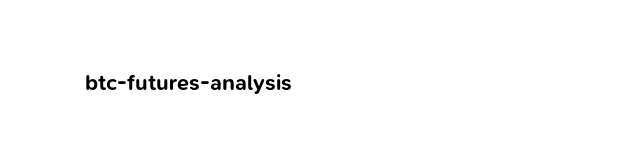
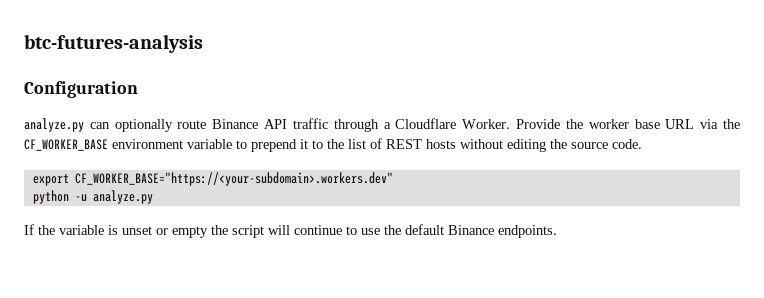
(292, 84) none -> [24,81,138,98] [24,118,741,132] [24,138,642,152] [32,172,393,186] [32,190,153,204] [24,224,557,238] // Configuration // analyze.py can optionally route Binance API traffic through a Cloudflare Worker. Provide the worker base URL via the CF_WORKER_BASE environment variable to prepend it to the list of REST hosts without editing the source code. // export CF_WORKER_BASE="https://<your-subdomain>.workers.dev" // python -u analyze.py // If the variable is unset or empty the script will continue to use the default Binance endpoints.

